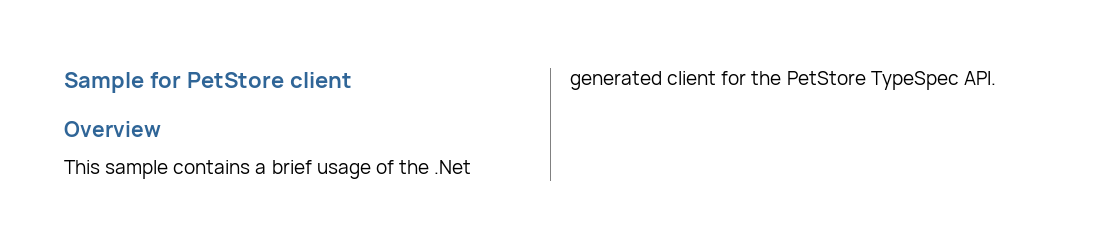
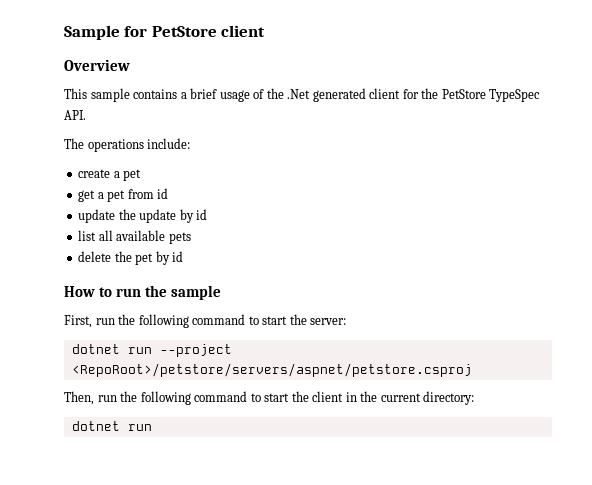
(996, 78) none -> [64,138,191,152] [78,169,142,181] [78,188,169,202] [78,209,208,223] [78,230,191,244] [78,251,184,265] [64,285,222,300] [64,314,347,328] [71,344,232,357] [71,363,472,377] [64,391,475,405] [71,421,152,431] // The operations include: // create a pet // get a pet from id // update the update by id // list all available pets // delete the pet by id // How to run the sample // First, run the following command to start the server: // dotnet run --project <RepoRoot>/petstore/servers/aspnet/petstore.csproj // Then, run the following command to start the client in the current directory: // dotnet run

